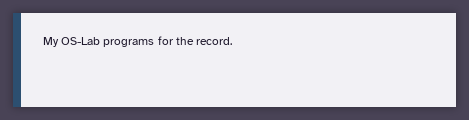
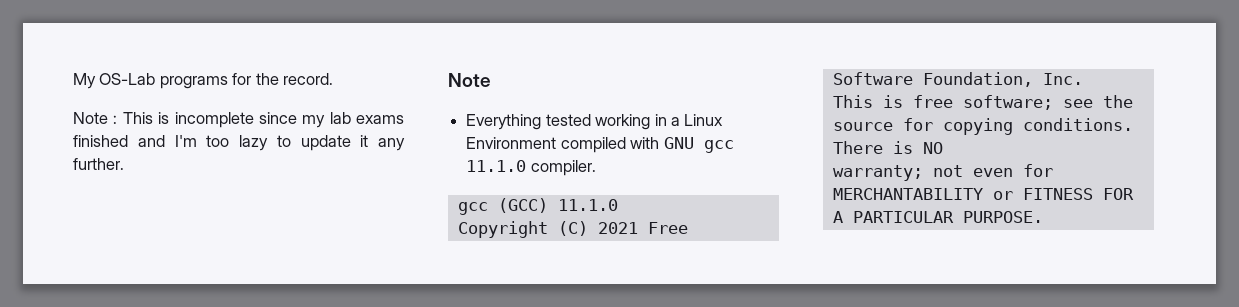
(233, 41) none -> [73,112,404,128] [73,135,405,151] [73,158,124,170] [448,73,491,87] [466,114,724,130] [466,137,734,153] [466,160,596,176] [457,198,618,215] [457,221,688,238] [832,72,1083,87] [832,95,1133,110] [832,118,1133,135] [832,141,943,154] [832,164,1053,181] [832,188,1134,200] [832,211,1043,223] // Note : This is incomplete since my lab exams finished and I'm too lazy to update it any further. // Note // Everything tested working in a Linux Environment compiled with GNU gcc 11.1.0 compiler. // gcc (GCC) 11.1.0 // Copyright (C) 2021 Free Software Foundation, Inc. // This is free software; see the source for copying conditions. There is NO // warranty; not even for MERCHANTABILITY or FITNESS FOR A PARTICULAR PURPOSE.

